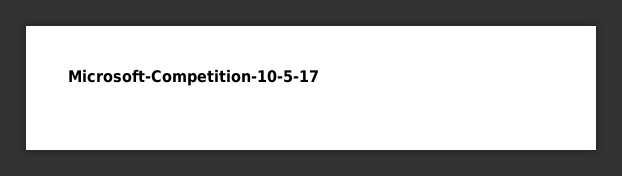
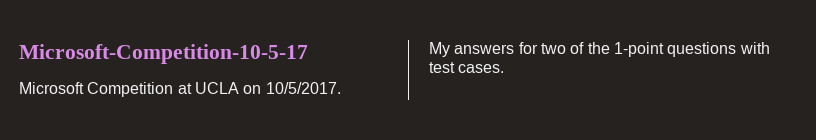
(319, 77) none -> [19,82,341,97] [429,42,770,57] [429,62,505,73] // Microsoft Competition at UCLA on 10/5/2017. // My answers for two of the 1-point questions with test cases.

